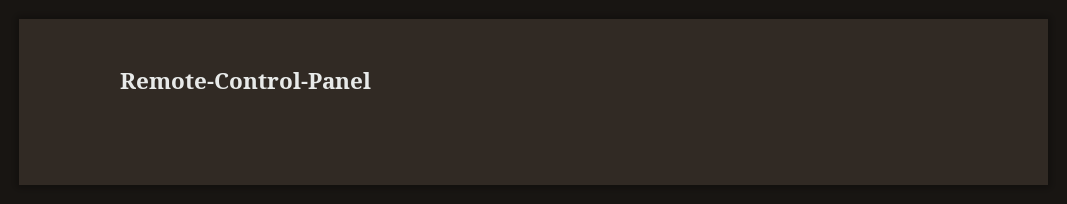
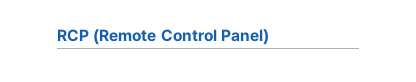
[120,72,371,89] Remote-Control-Panel -> [57,29,269,45] RCP (Remote Control Panel)

